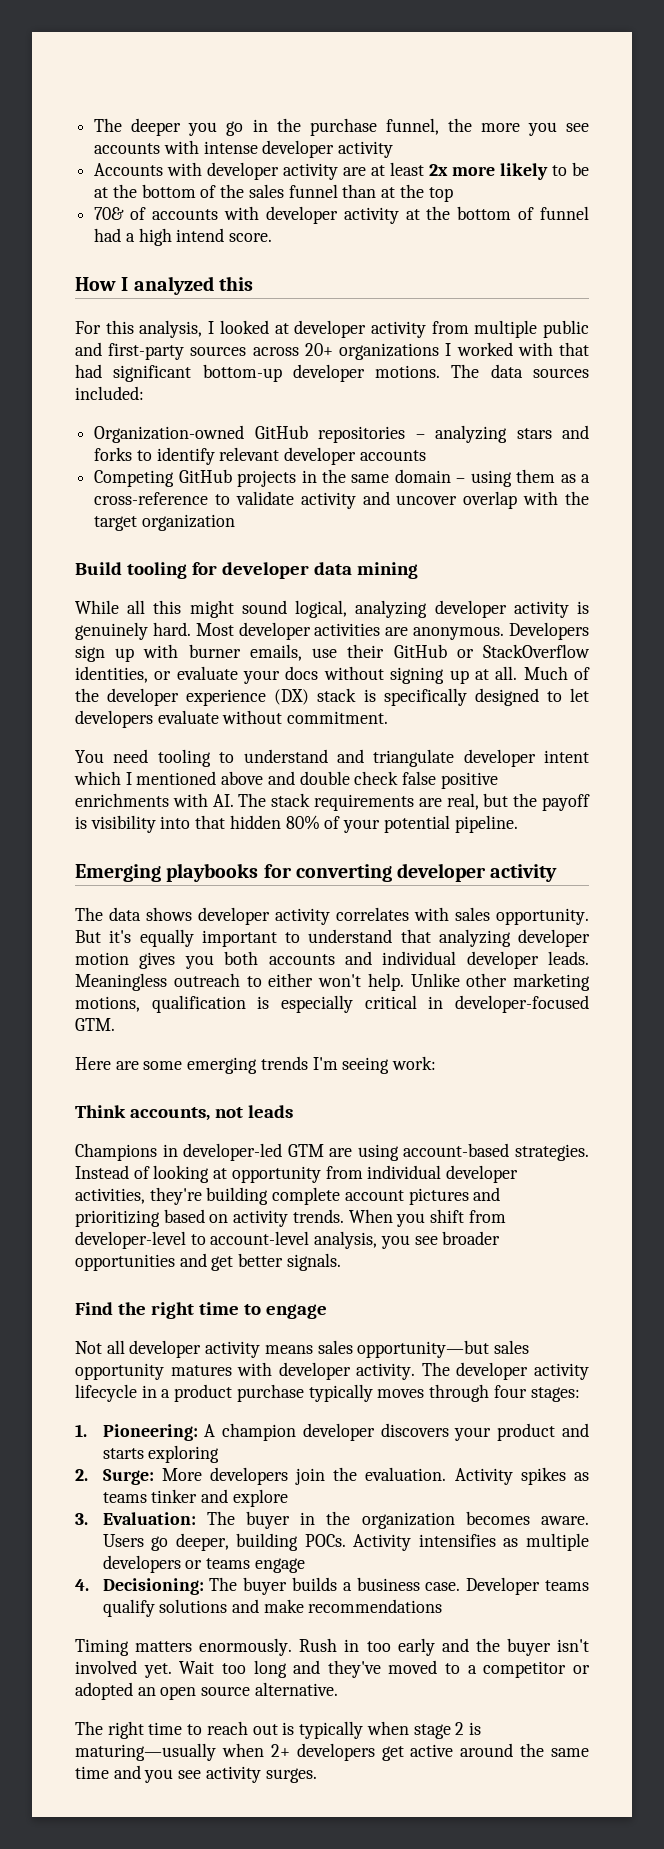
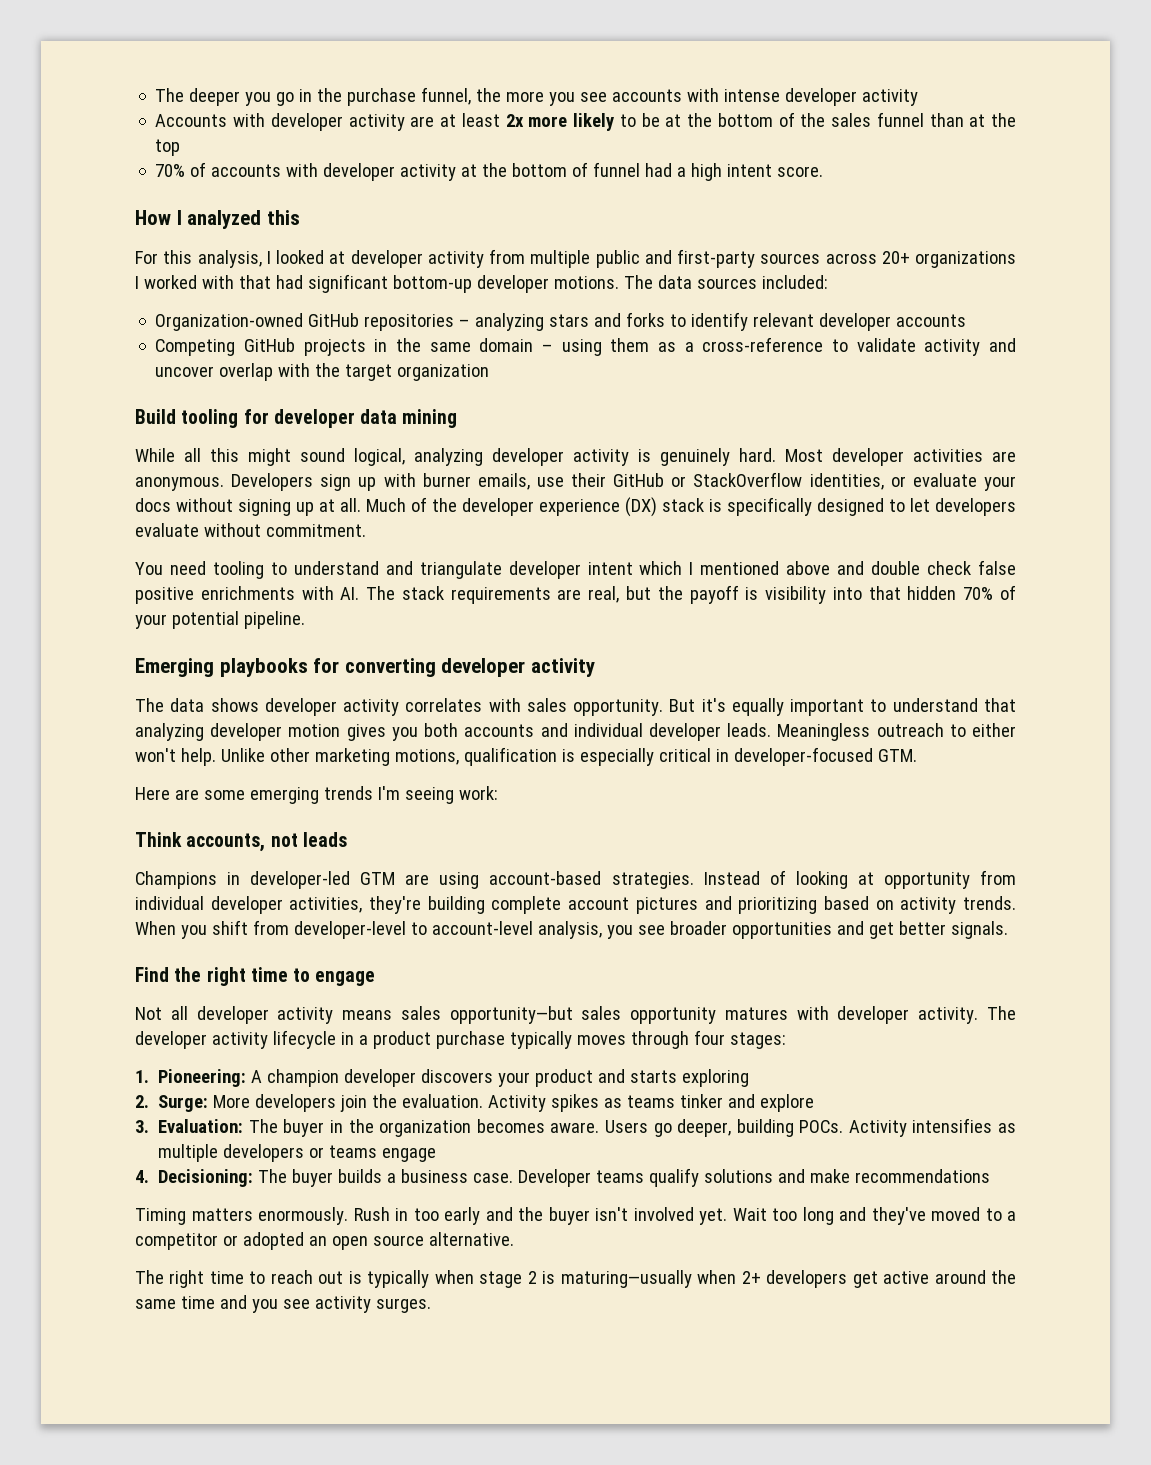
[94,207,125,220] 70& -> [155,164,186,177] 70%
[176,228,225,242] intend -> [727,164,773,177] intent
[285,815,320,830] 80% -> [963,587,994,600] 70%

